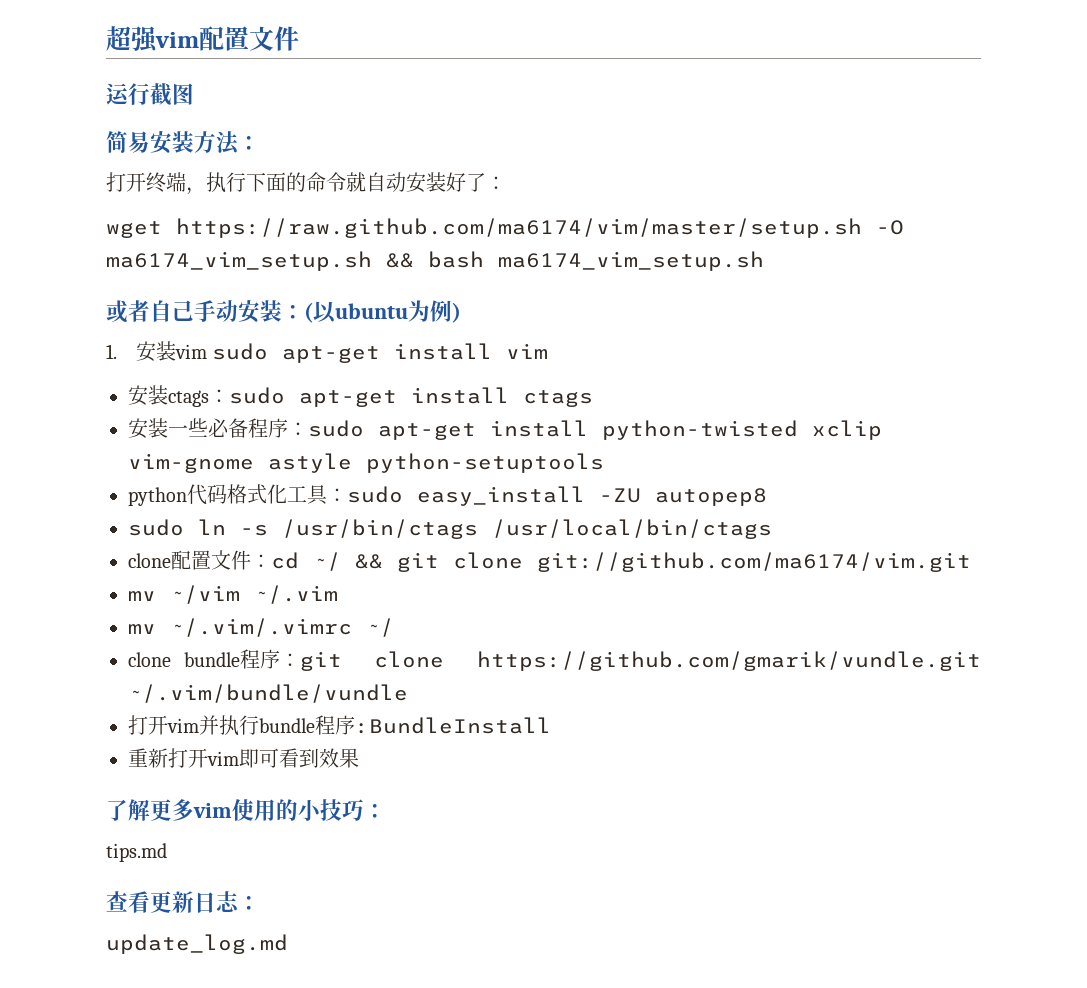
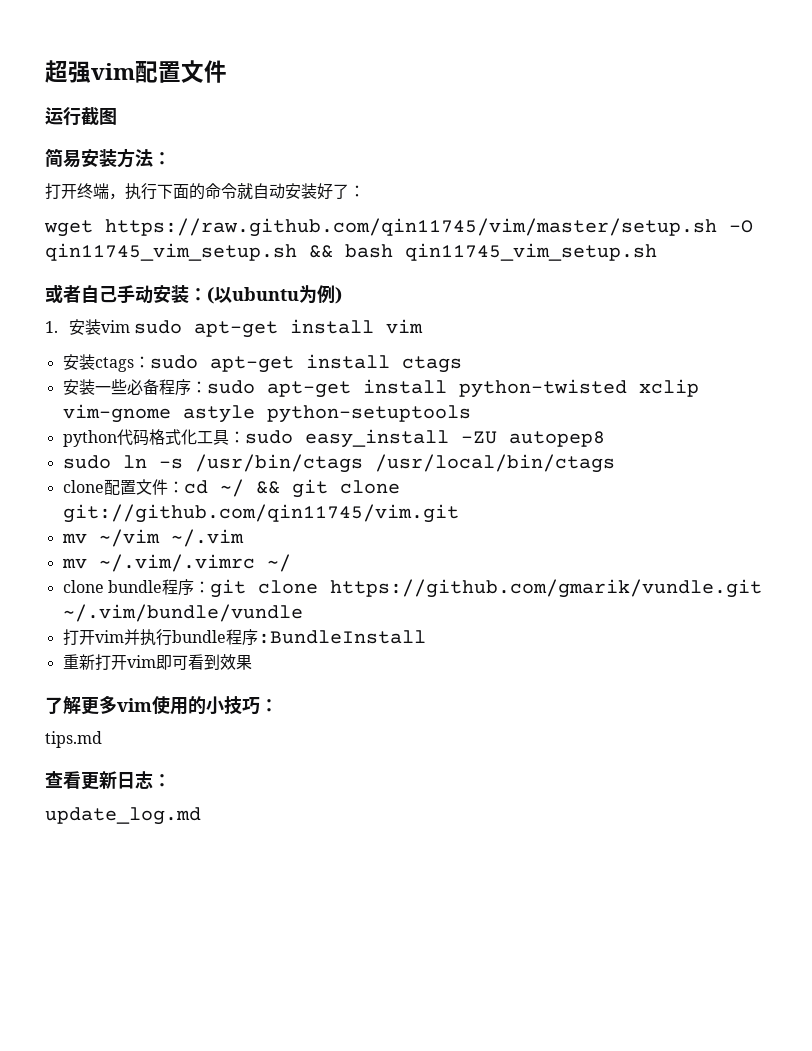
[176,218,904,238] [106,251,372,271] https://raw.github.com/ma6174/vim/master/setup.sh -O ma6174_vim_setup.sh -> [105,218,753,237] [45,243,297,261] https://raw.github.com/qin11745/vim/master/setup.sh -O qin11745_vim_setup.sh
[498,251,764,271] ma6174_vim_setup.sh -> [405,243,657,261] qin11745_vim_setup.sh
[537,552,971,572] git://github.com/ma6174/vim.git -> [62,504,459,523] git://github.com/qin11745/vim.git

